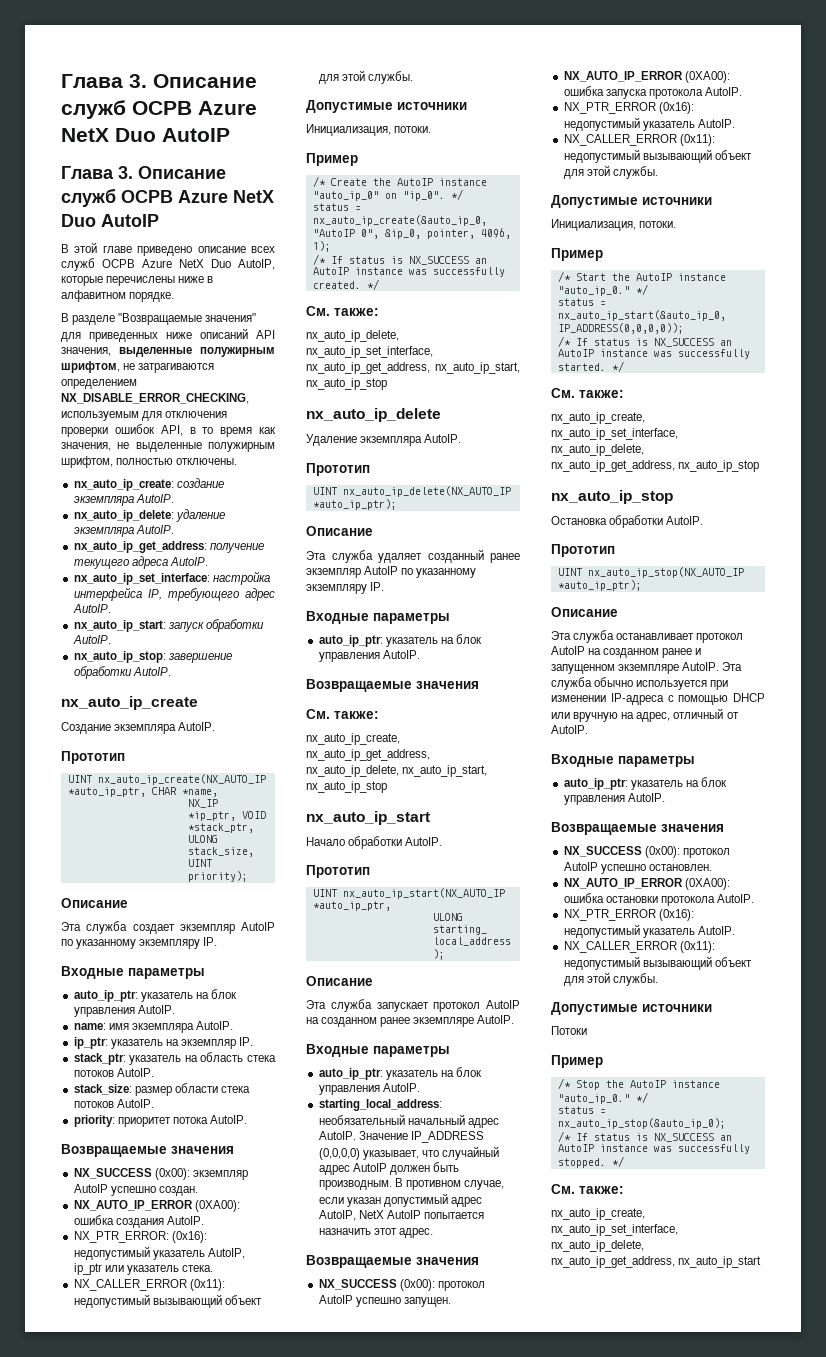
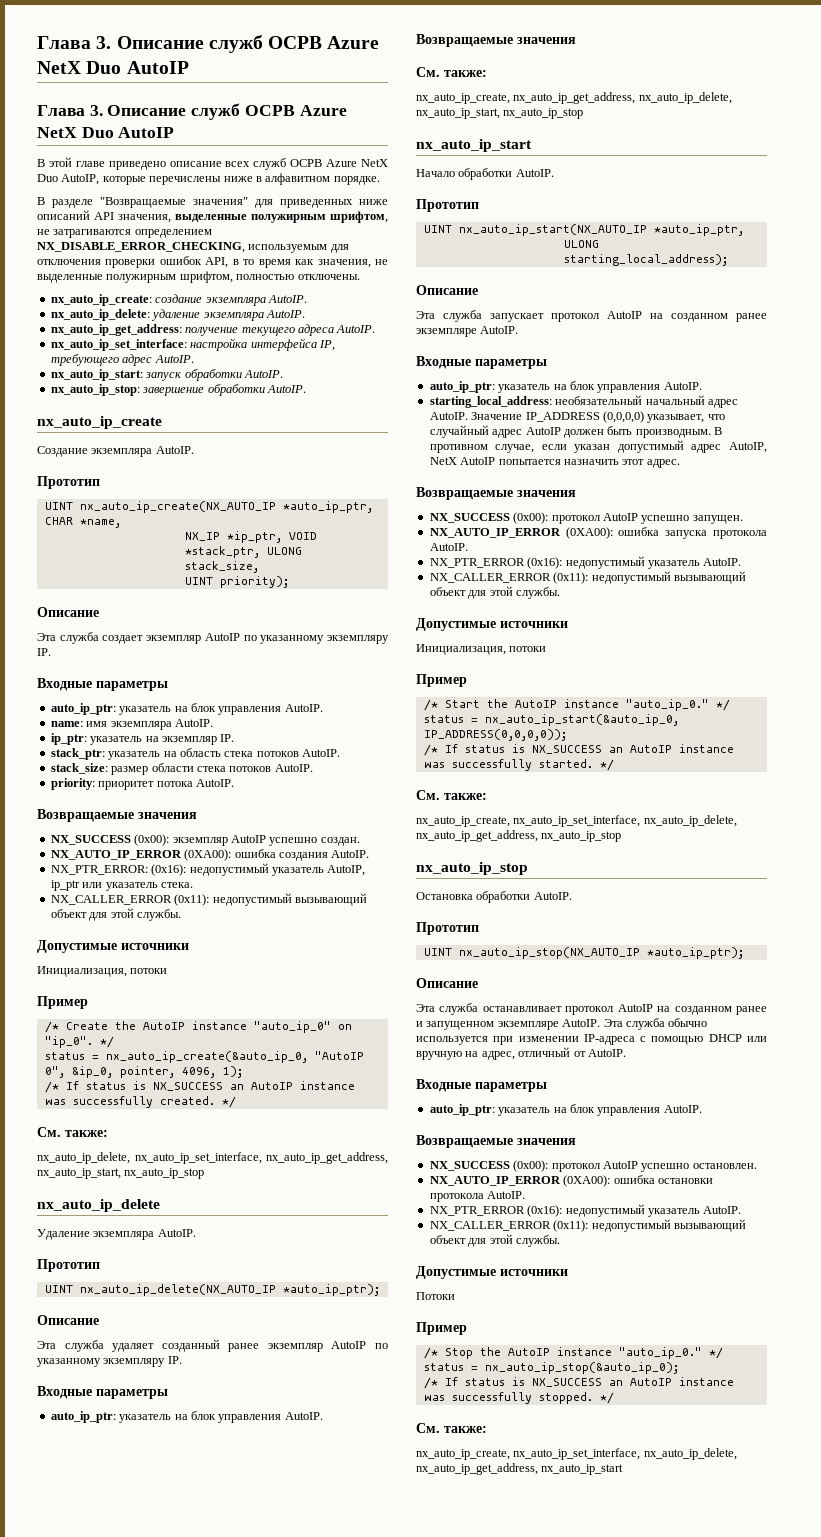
[394,126,432,133] потоки. -> [130,968,168,974] потоки
[639,221,677,228] потоки. -> [509,646,547,652] потоки

